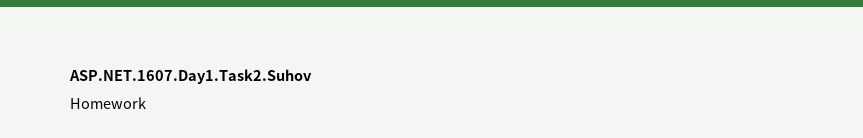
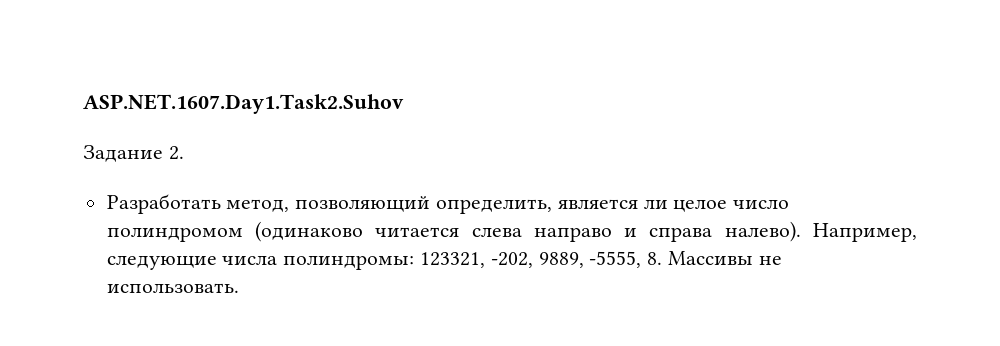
[70,97,146,109] Homework -> [83,145,184,162] [106,194,790,214] [106,221,918,242] [106,251,782,270] [106,283,239,293] Задание 2. // Разработать метод, позволяющий определить, является ли целое число полиндромом (одинаково читается слева направо и справа налево). Например, следующие числа полиндромы: 123321, -202, 9889, -5555, 8. Массивы не использовать.

